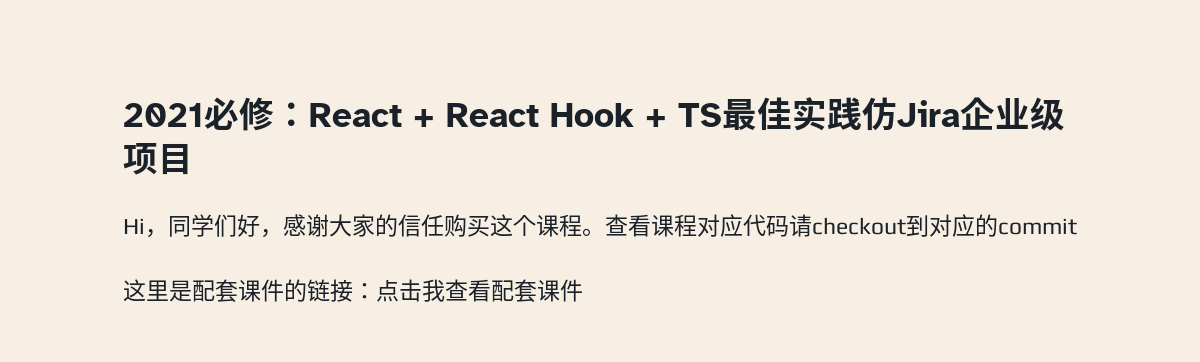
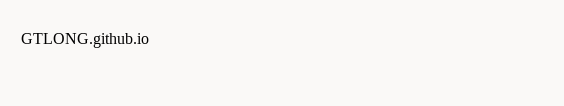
[123,97,1065,131] [123,143,193,175] [123,214,1077,238] [123,279,583,302] 2021必修：React + React Hook + TS最佳实践仿Jira企业级项目 // Hi，同学们好，感谢大家的信任购买这个课程。查看课程对应代码请checkout到对应的commit // 这里是配套课件的链接：点击我查看配套课件 -> [21,33,149,48] GTLONG.github.io

